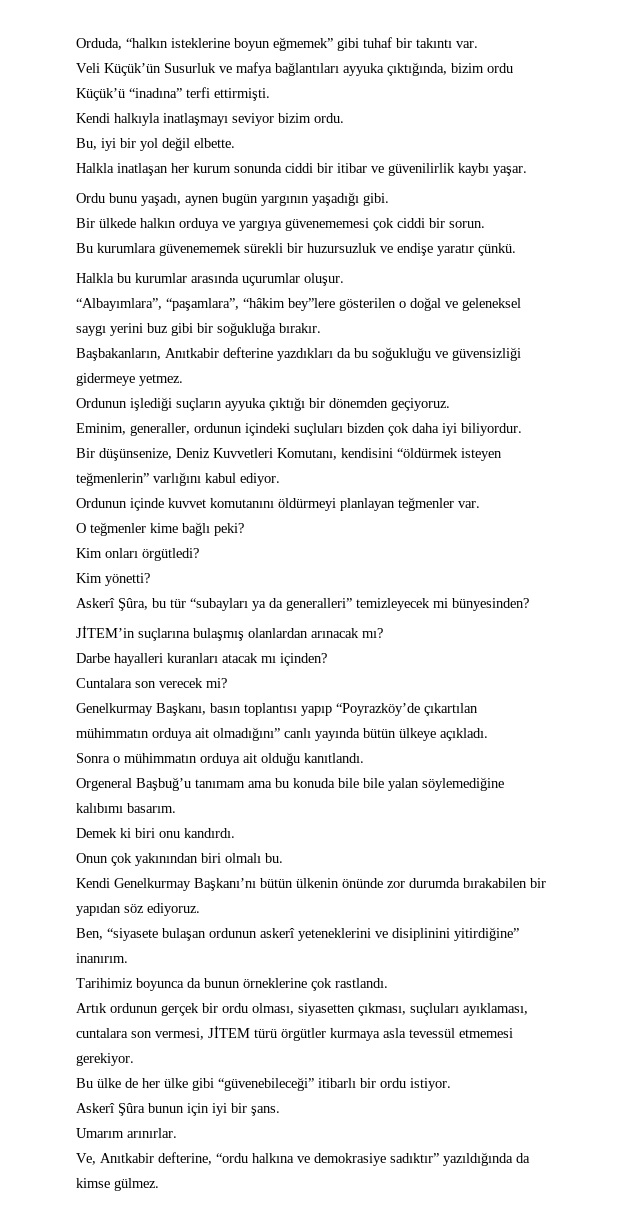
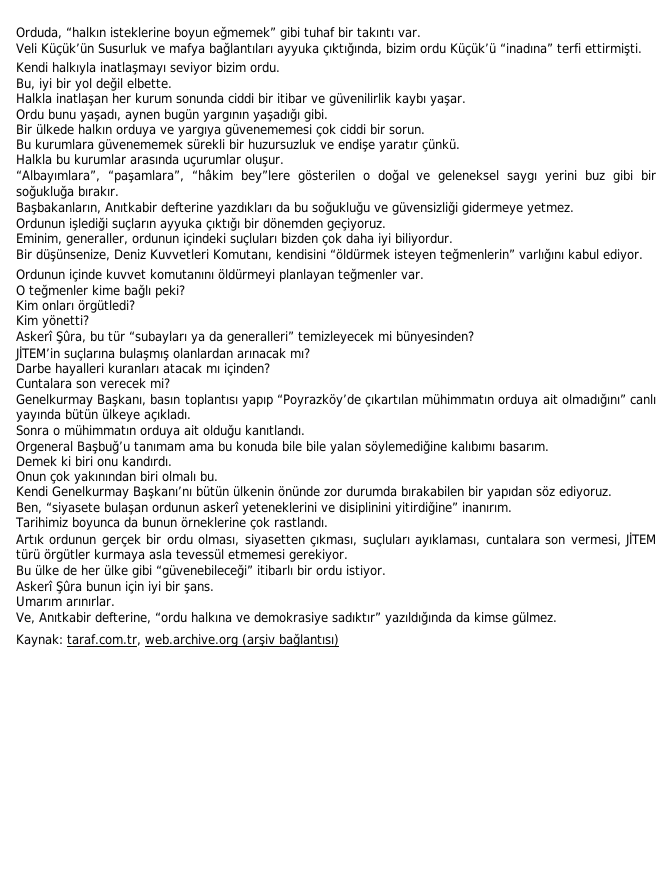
(159, 1184) none -> [16,633,339,647] // Kaynak: taraf.com.tr, web.archive.org (arşiv bağlantısı)

